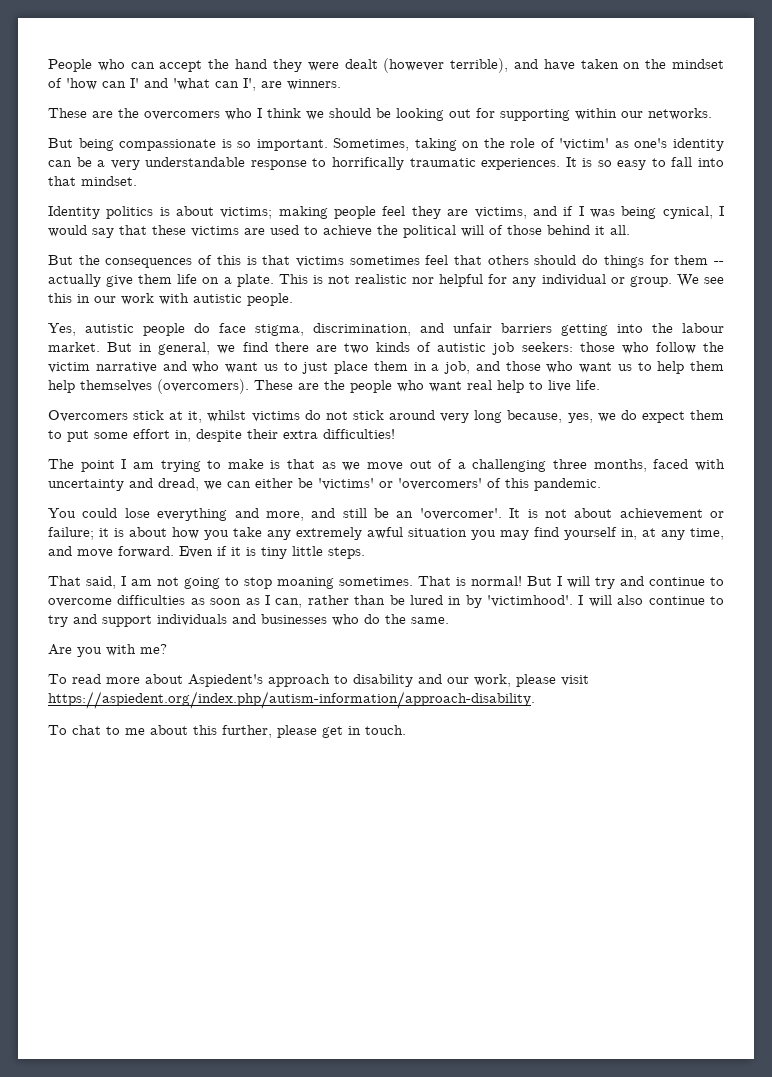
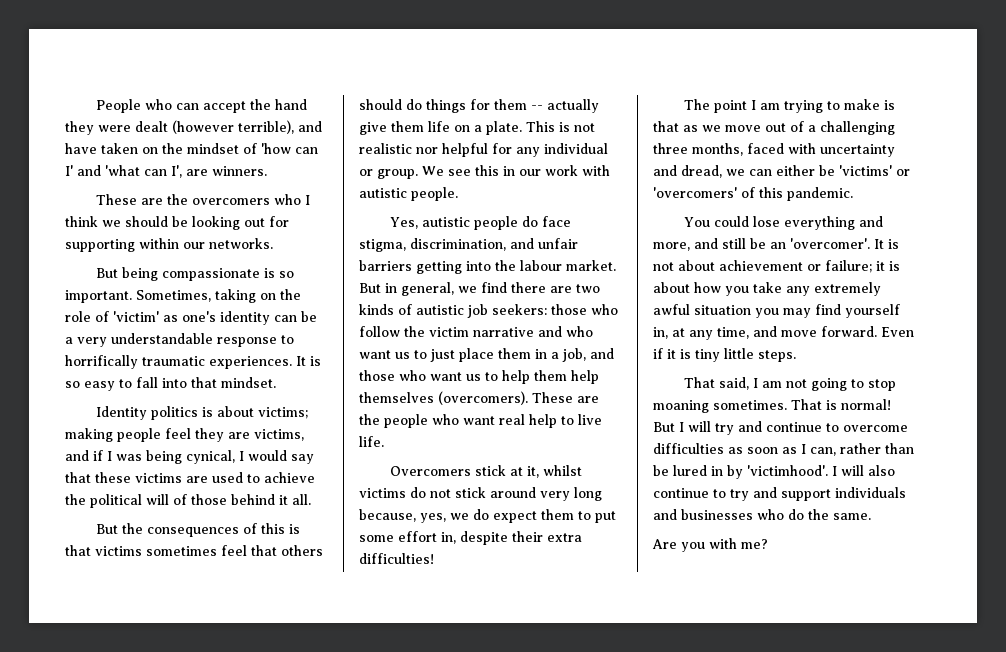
[48,674,589,687] [48,691,535,709] [48,725,406,738] // To read more about Aspiedent's approach to disability and our work, please visit https://aspiedent.org/index.php/autism-information/approach-disability. // To chat to me about this further, please get in touch. -> (768, 544) none

